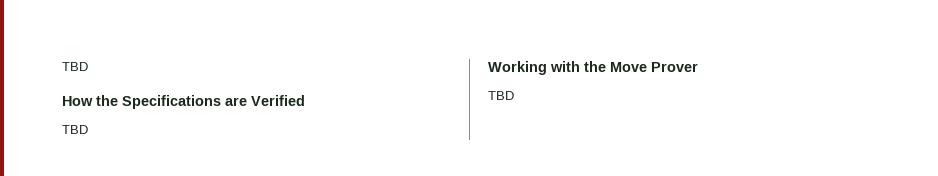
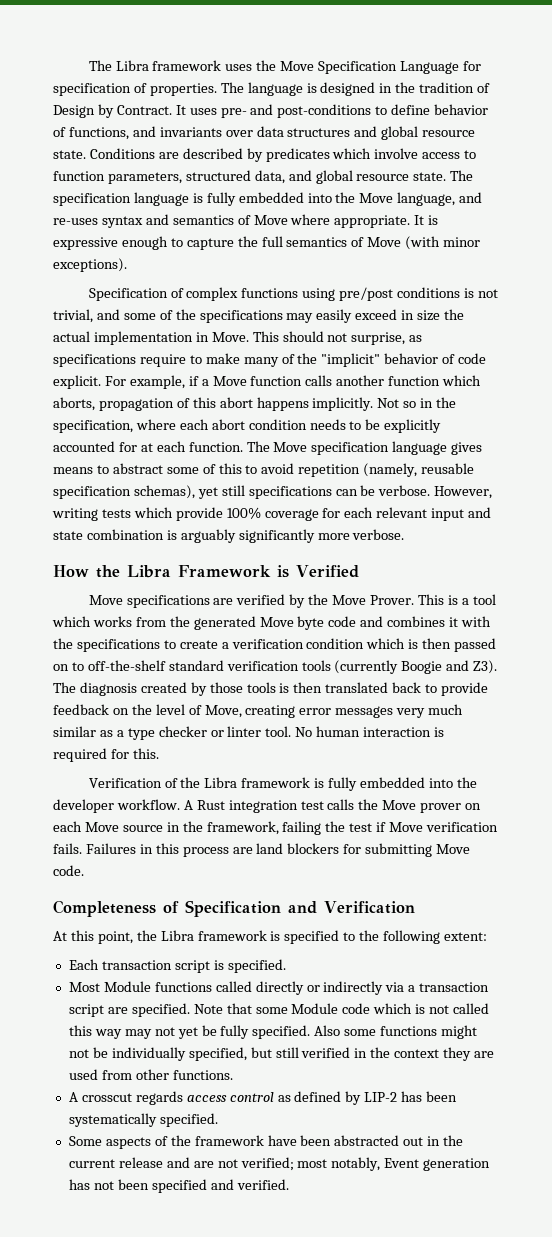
[62,62,88,71] [62,95,305,109] [62,125,88,134] [488,61,698,75] [488,91,514,100] TBD // How the Specifications are Verified // TBD // Working with the Move Prover // TBD -> [88,60,481,74] [53,82,491,96] [53,104,489,118] [53,126,476,140] [53,148,477,162] [53,170,474,184] [53,192,483,206] [53,214,439,228] [53,236,481,250] [53,258,127,272] [88,287,498,301] [53,309,465,323] [53,331,423,345] [53,353,487,367] [53,375,482,389] [53,397,457,411] [53,419,442,433] [53,441,483,455] [53,463,475,477] [53,485,493,499] [52,507,492,521] [53,529,405,543] [53,565,359,578] [88,594,496,608] [52,616,492,630] [53,638,497,652] [53,660,498,674] [53,682,489,696] [53,704,464,718] [53,726,445,740] [53,748,159,762] [88,777,477,791] [53,799,482,813] [53,821,499,835] [53,843,471,857] [53,865,84,876] [53,900,415,917] [53,930,488,944] [68,959,286,973] [68,981,490,995] [68,1003,490,1017] [68,1025,478,1039] [68,1047,495,1061] [68,1069,233,1080] [68,1091,458,1105] [68,1113,218,1127] [68,1135,464,1149] [68,1157,491,1171] [68,1179,289,1193] The Libra framework uses the Move Specification Language for specification of properties. The language is designed in the tradition of Design by Contract. It uses pre- and post-conditions to define behavior of functions, and invariants over data structures and global resource state. Conditions are described by predicates which involve access to function parameters, structured data, and global resource state. The specification language is fully embedded into the Move language, and re-uses syntax and semantics of Move where appropriate. It is expressive enough to capture the full semantics of Move (with minor exceptions). // Specification of complex functions using pre/post conditions is not trivial, and some of the specifications may easily exceed in size the actual implementation in Move. This should not surprise, as specifications require to make many of the "implicit" behavior of code explicit. For example, if a Move function calls another function which aborts, propagation of this abort happens implicitly. Not so in the specification, where each abort condition needs to be explicitly accounted for at each function. The Move specification language gives means to abstract some of this to avoid repetition (namely, reusable specification schemas), yet still specifications can be verbose. However, writing tests which provide 100% coverage for each relevant input and state combination is arguably significantly more verbose. // How the Libra Framework is Verified // Move specifications are verified by the Move Prover. This is a tool which works from the generated Move byte code and combines it with the specifications to create a verification condition which is then passed on to off-the-shelf standard verification tools (currently Boogie and Z3). The diagnosis created by those tools is then translated back to provide feedback on the level of Move, creating error messages very much similar as a type checker or linter tool. No human interaction is required for this. // Verification of the Libra framework is fully embedded into the developer workflow. A Rust integration test calls the Move prover on each Move source in the framework, failing the test if Move verification fails. Failures in this process are land blockers for submitting Move code. // Completeness of Specification and Verification // At this point, the Libra framework is specified to the following extent: // Each transaction script is specified. // Most Module functions called directly or indirectly via a transaction script are specified. Note that some Module code which is not called this way may not yet be fully specified. Also some functions might not be individually specified, but still verified in the context they are used from other functions. // A crosscut regards access control as defined by LIP-2 has been systematically specified. // Some aspects of the framework have been abstracted out in the current release and are not verified; most notably, Event generation has not been specified and verified.

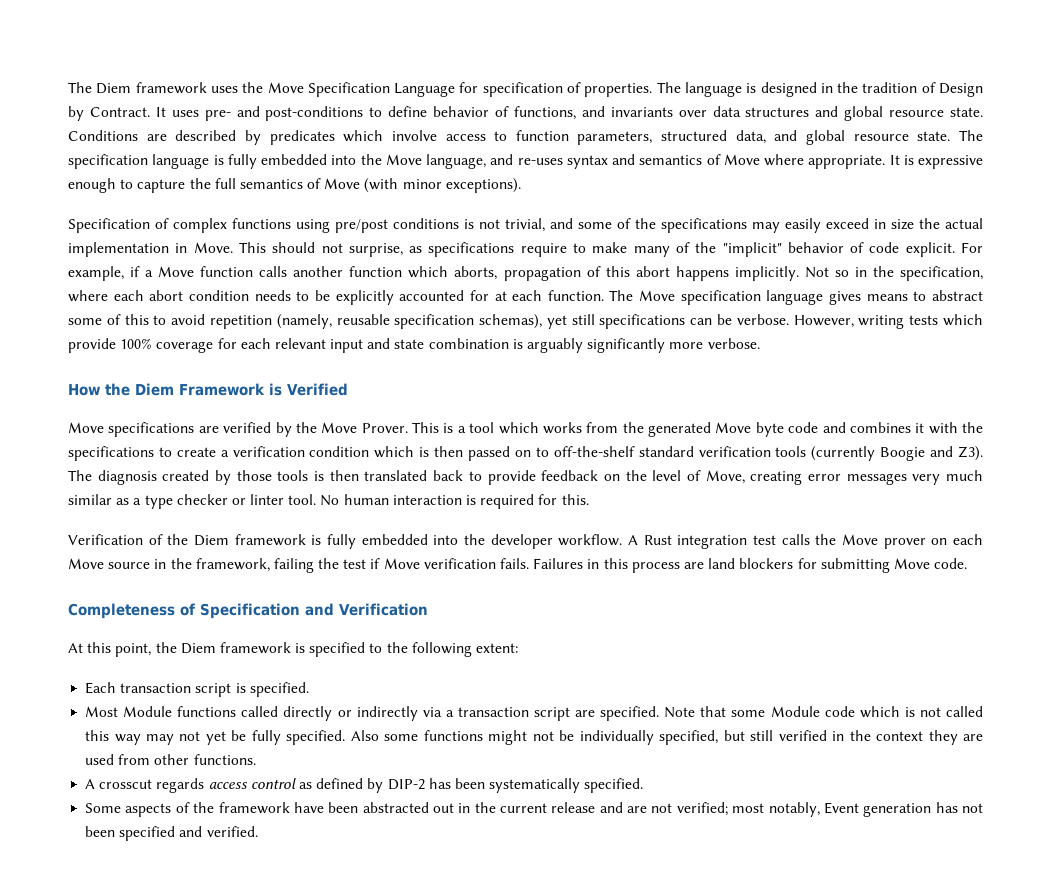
[88,60,149,71] The Libra -> [68,82,132,94] The Diem
[127,565,171,578] Libra -> [135,383,174,396] Diem
[204,777,238,788] Libra -> [194,535,229,546] Diem
[160,930,194,941] Libra -> [180,643,216,654] Diem
[364,1092,398,1102] LIP-2 -> [387,779,425,790] DIP-2

